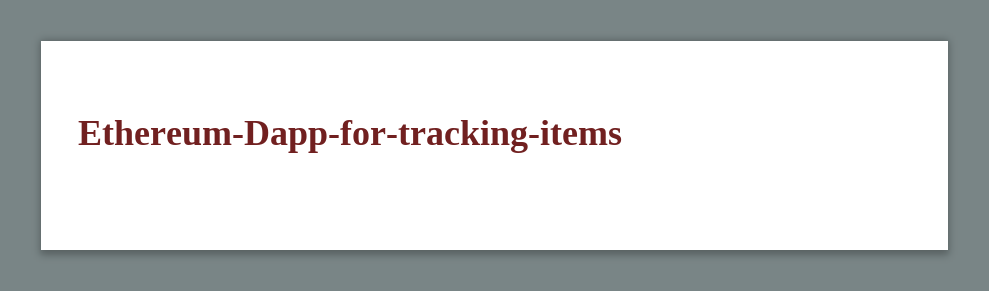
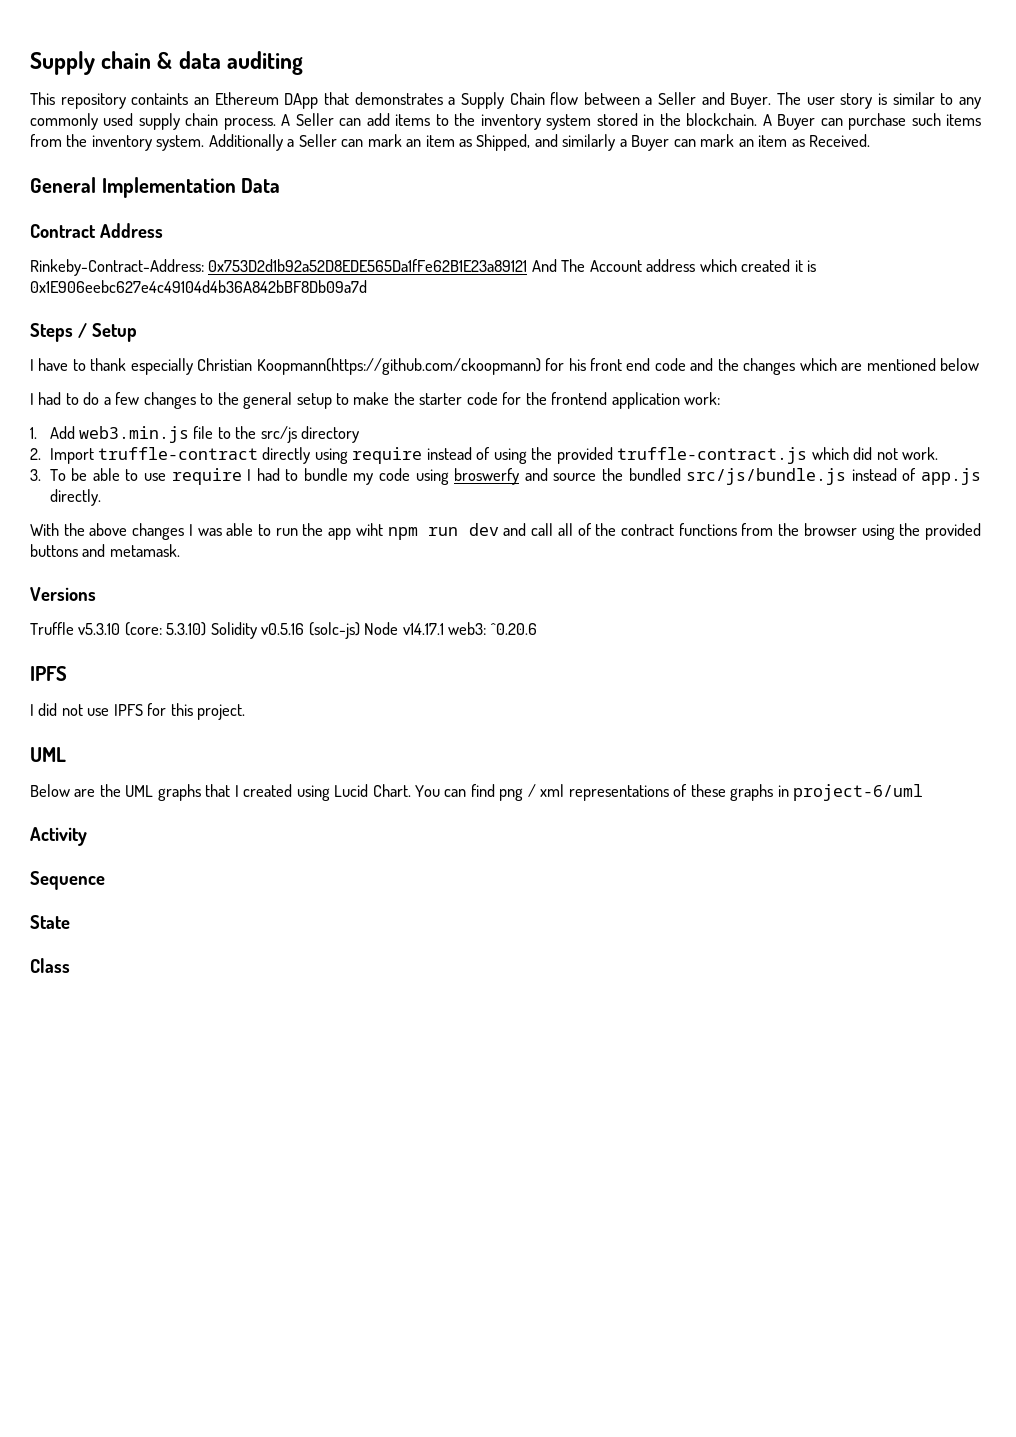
[78,120,622,153] Ethereum-Dapp-for-tracking-items -> [30,51,303,75] [30,92,982,109] [30,113,982,130] [30,134,871,151] [30,177,281,198] [30,223,163,238] [30,259,817,276] [30,280,367,293] [30,323,137,342] [30,358,980,375] [30,392,721,409] [30,426,360,443] [30,447,938,464] [30,468,981,485] [49,489,101,506] [30,523,981,540] [30,544,180,557] [30,587,96,601] [30,622,537,639] [30,666,67,681] [30,703,246,720] [30,747,66,762] [30,784,923,801] [30,827,87,846] [30,871,105,890] [30,915,70,929] [30,958,70,973] Supply chain & data auditing // This repository containts an Ethereum DApp that demonstrates a Supply Chain flow between a Seller and Buyer. The user story is similar to any commonly used supply chain process. A Seller can add items to the inventory system stored in the blockchain. A Buyer can purchase such items from the inventory system. Additionally a Seller can mark an item as Shipped, and similarly a Buyer can mark an item as Received. // General Implementation Data // Contract Address // Rinkeby-Contract-Address: 0x753D2d1b92a52D8EDE565Da1fFe62B1E23a89121 And The Account address which created it is 0x1E906eebc627e4c49104d4b36A842bBF8Db09a7d // Steps / Setup // I have to thank especially Christian Koopmann(https://github.com/ckoopmann) for his front end code and the changes which are mentioned below // I had to do a few changes to the general setup to make the starter code for the frontend application work: // 1. Add web3.min.js file to the src/js directory // 2. Import truffle-contract directly using require instead of using the provided truffle-contract.js which did not work. // 3. To be able to use require I had to bundle my code using broswerfy and source the bundled src/js/bundle.js instead of app.js directly. // With the above changes I was able to run the app wiht npm run dev and call all of the contract functions from the browser using the provided buttons and metamask. // Versions // Truffle v5.3.10 (core: 5.3.10) Solidity v0.5.16 (solc-js) Node v14.17.1 web3: ^0.20.6 // IPFS // I did not use IPFS for this project. // UML // Below are the UML graphs that I created using Lucid Chart. You can find png / xml representations of these graphs in project-6/uml // Activity // Sequence // State // Class

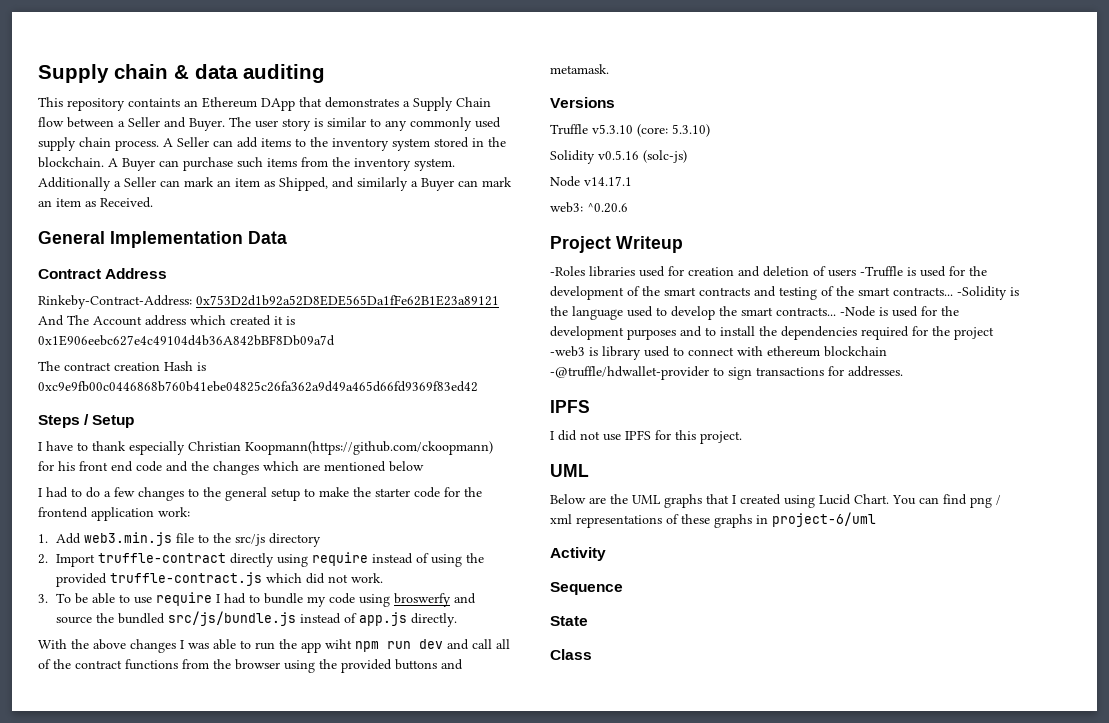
(367, 286) none -> [38,361,206,371] [38,381,478,392] // The contract creation Hash is 0xc9e9fb00c0446868b760b41ebe04825c26fa362a9d49a465d66fd9369f83ed42
(207, 629) none -> (710, 130) //
(360, 630) none -> (687, 156) //
(444, 629) none -> (632, 181) //
(537, 629) none -> [550,236,683,253] [550,266,987,277] [550,286,1019,300] [550,306,959,320] [550,326,994,340] [550,346,887,360] [550,366,903,380] // Project Writeup // -Roles libraries used for creation and deletion of users -Truffle is used for the development of the smart contracts and testing of the smart contracts... -Solidity is the language used to develop the smart contracts... -Node is used for the development purposes and to install the dependencies required for the project -web3 is library used to connect with ethereum blockchain -@truffle/hdwallet-provider to sign transactions for addresses.

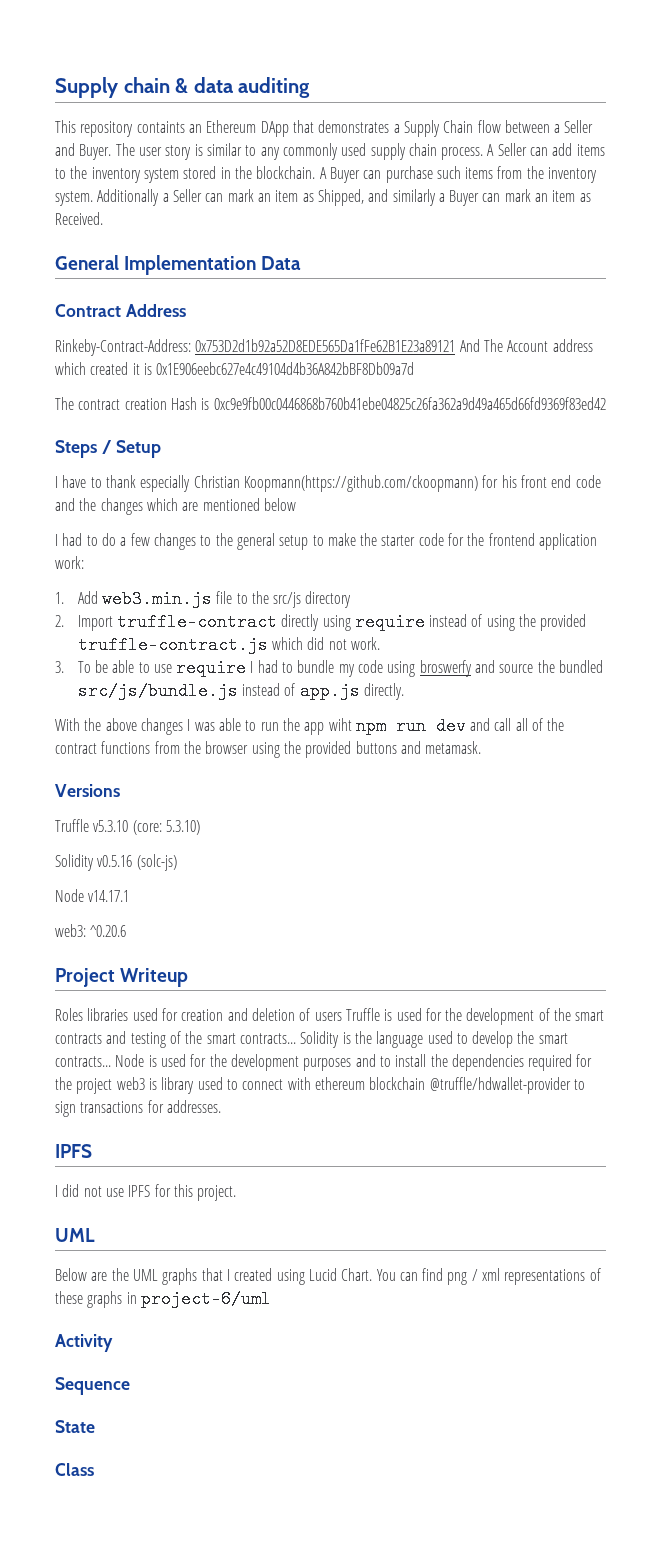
[550,266,585,276] -Roles -> [55,1008,83,1021] Roles
[860,266,903,277] -Truffle -> [345,1008,380,1021] Truffle
[957,286,1007,300] -Solidity -> [300,1031,340,1048] Solidity
[840,306,875,317] -Node -> [115,1054,145,1067] Node
[550,346,585,357] -web3 -> [116,1077,145,1090] web3
[550,366,709,380] -@truffle/hdwallet-provider -> [429,1077,571,1094] @truffle/hdwallet-provider

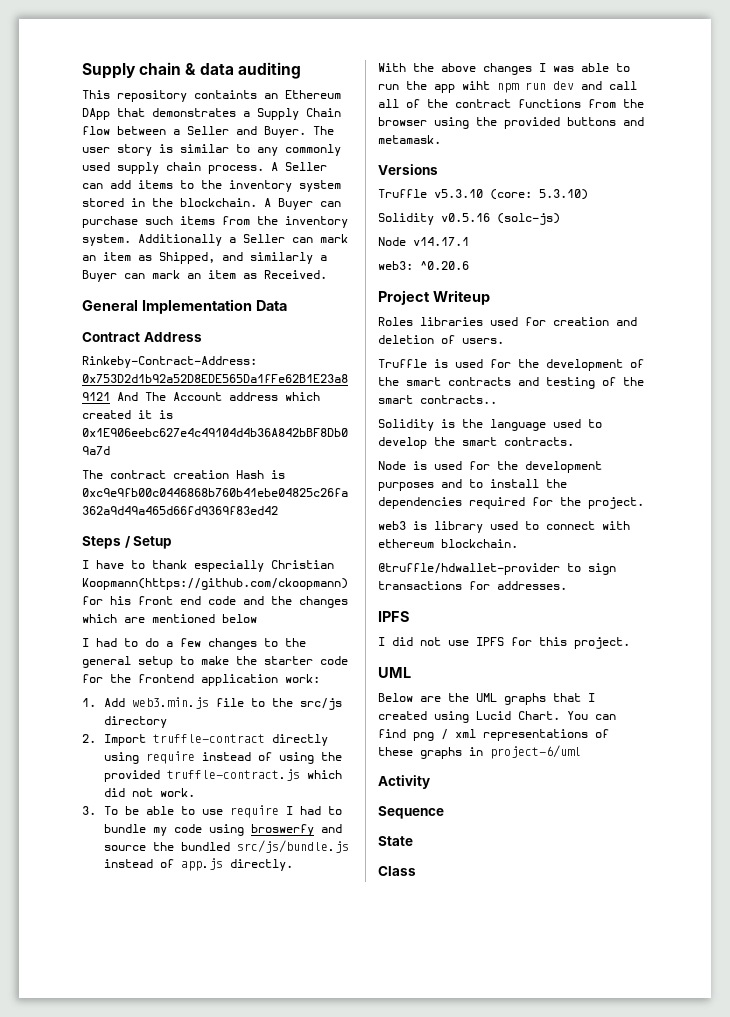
[314,1012,342,1021] users -> [462,338,504,344] users. //
[239,1033,296,1044] contracts... -> [420,395,497,404] contracts.. //
[55,1056,111,1067] contracts... -> [504,437,574,446] contracts. //
[76,1078,113,1094] project -> [588,497,644,509] project. //
[369,1077,426,1090] blockchain -> [441,539,518,548] blockchain. //

